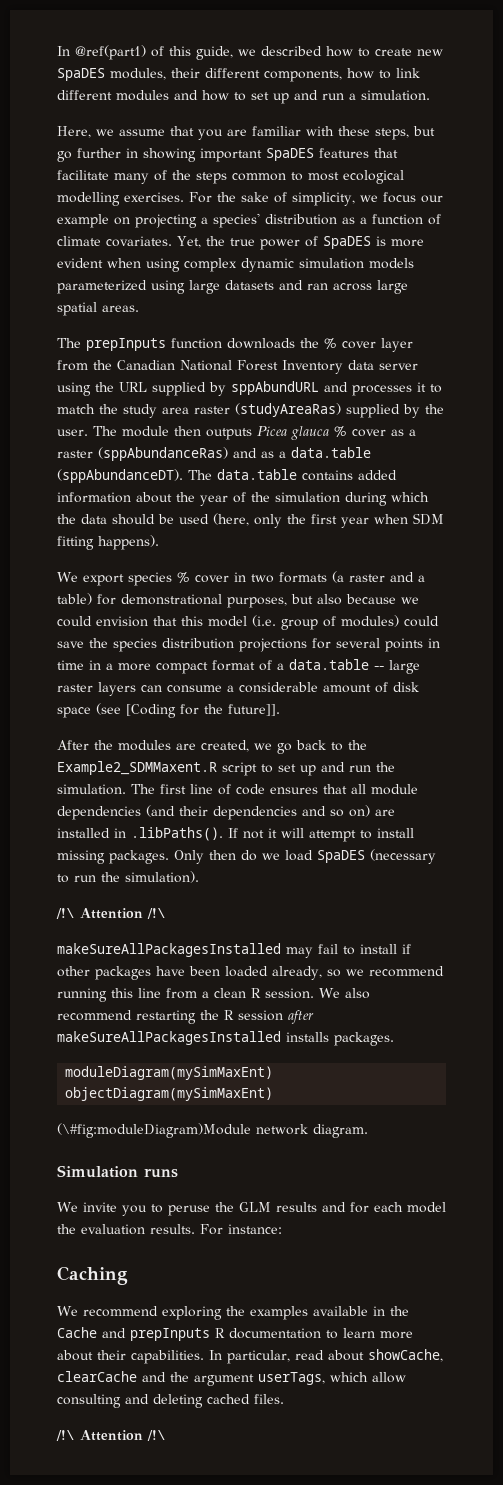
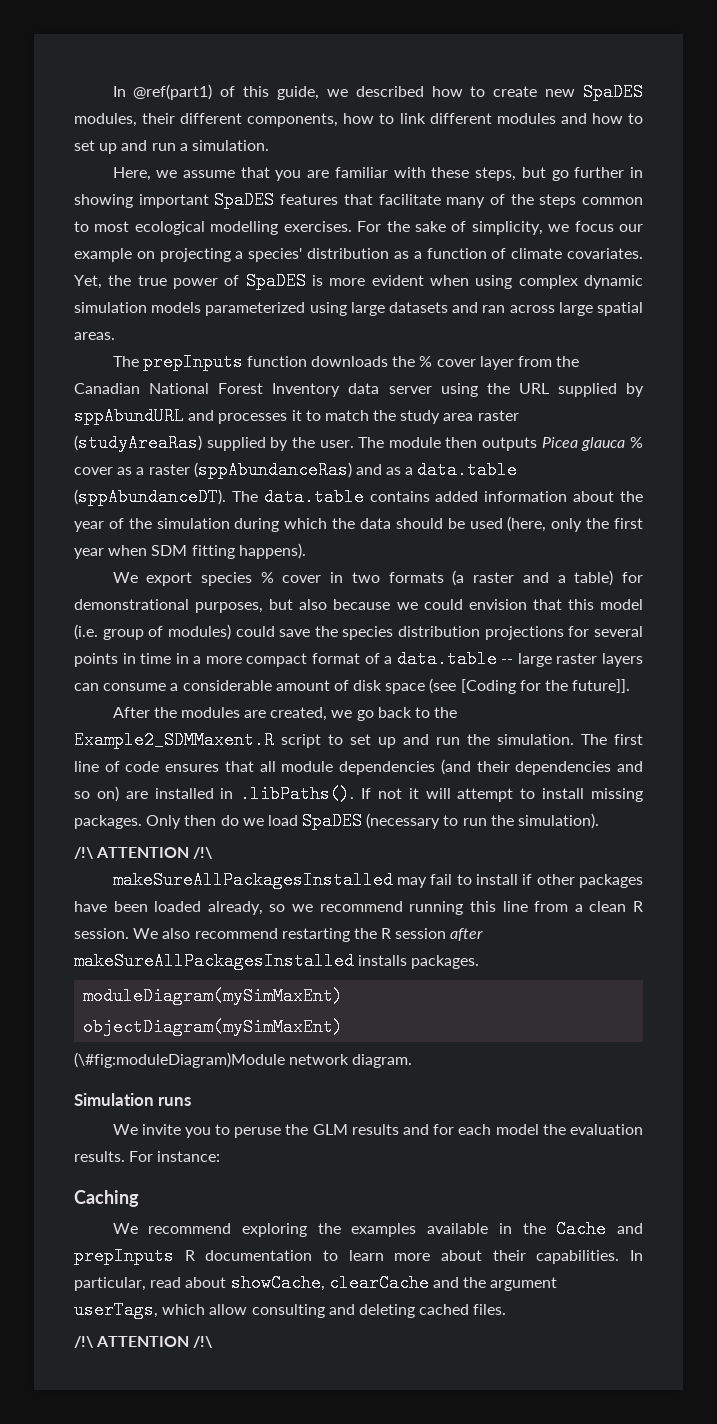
[80,908,143,919] Attention -> [96,847,190,858] ATTENTION
[80,1430,143,1441] Attention -> [96,1336,190,1347] ATTENTION

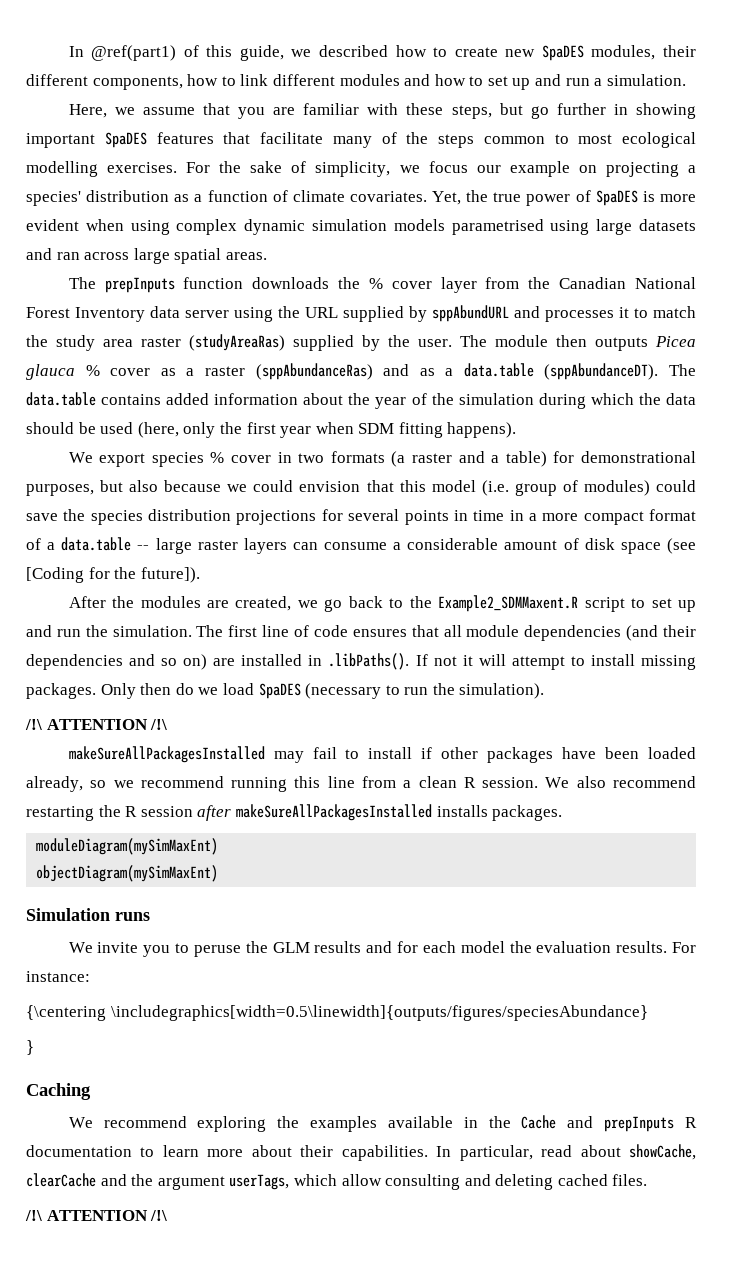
[205,302,306,316] parameterized -> [451,219,544,235] parametrised
[572,679,631,693] future]]. -> [140,567,200,583] future]).
[74,1052,413,1068] // (\#fig:moduleDiagram)Module network diagram. -> (219, 873) none
(221, 1156) none -> [26,1005,648,1021] [26,1040,34,1055] // {\centering \includegraphics[width=0.5\linewidth]{outputs/figures/speciesAbundance} // }

